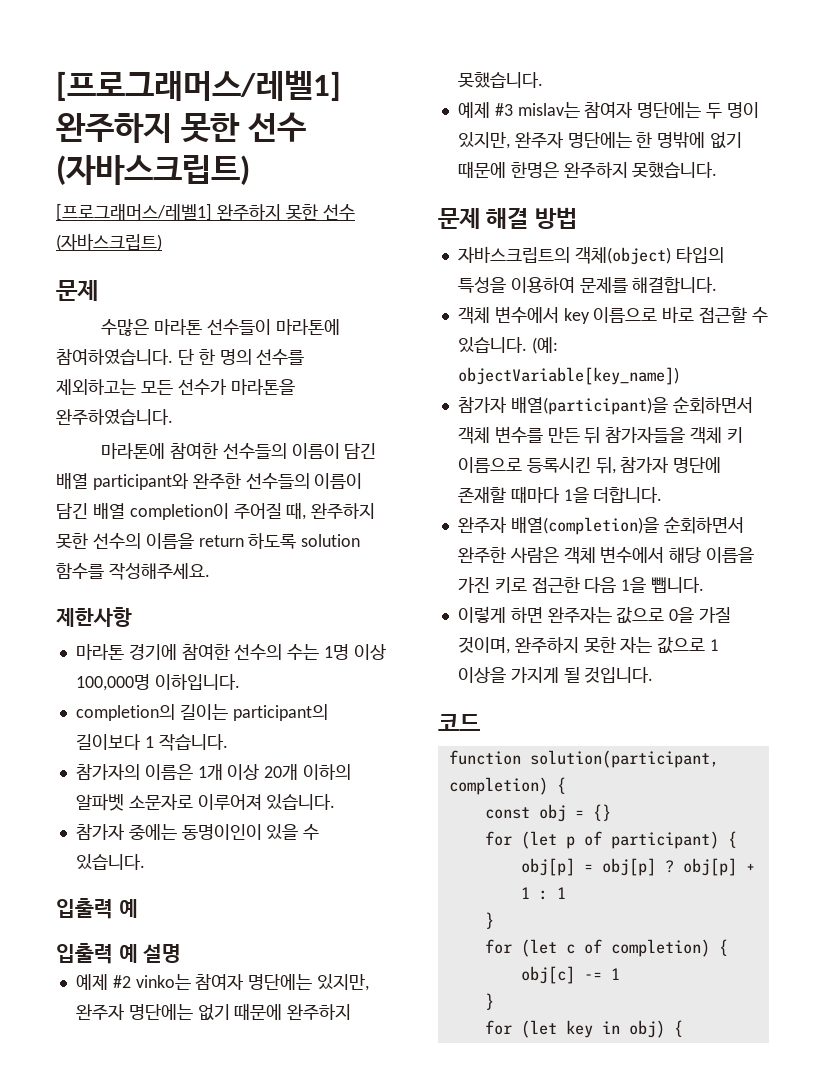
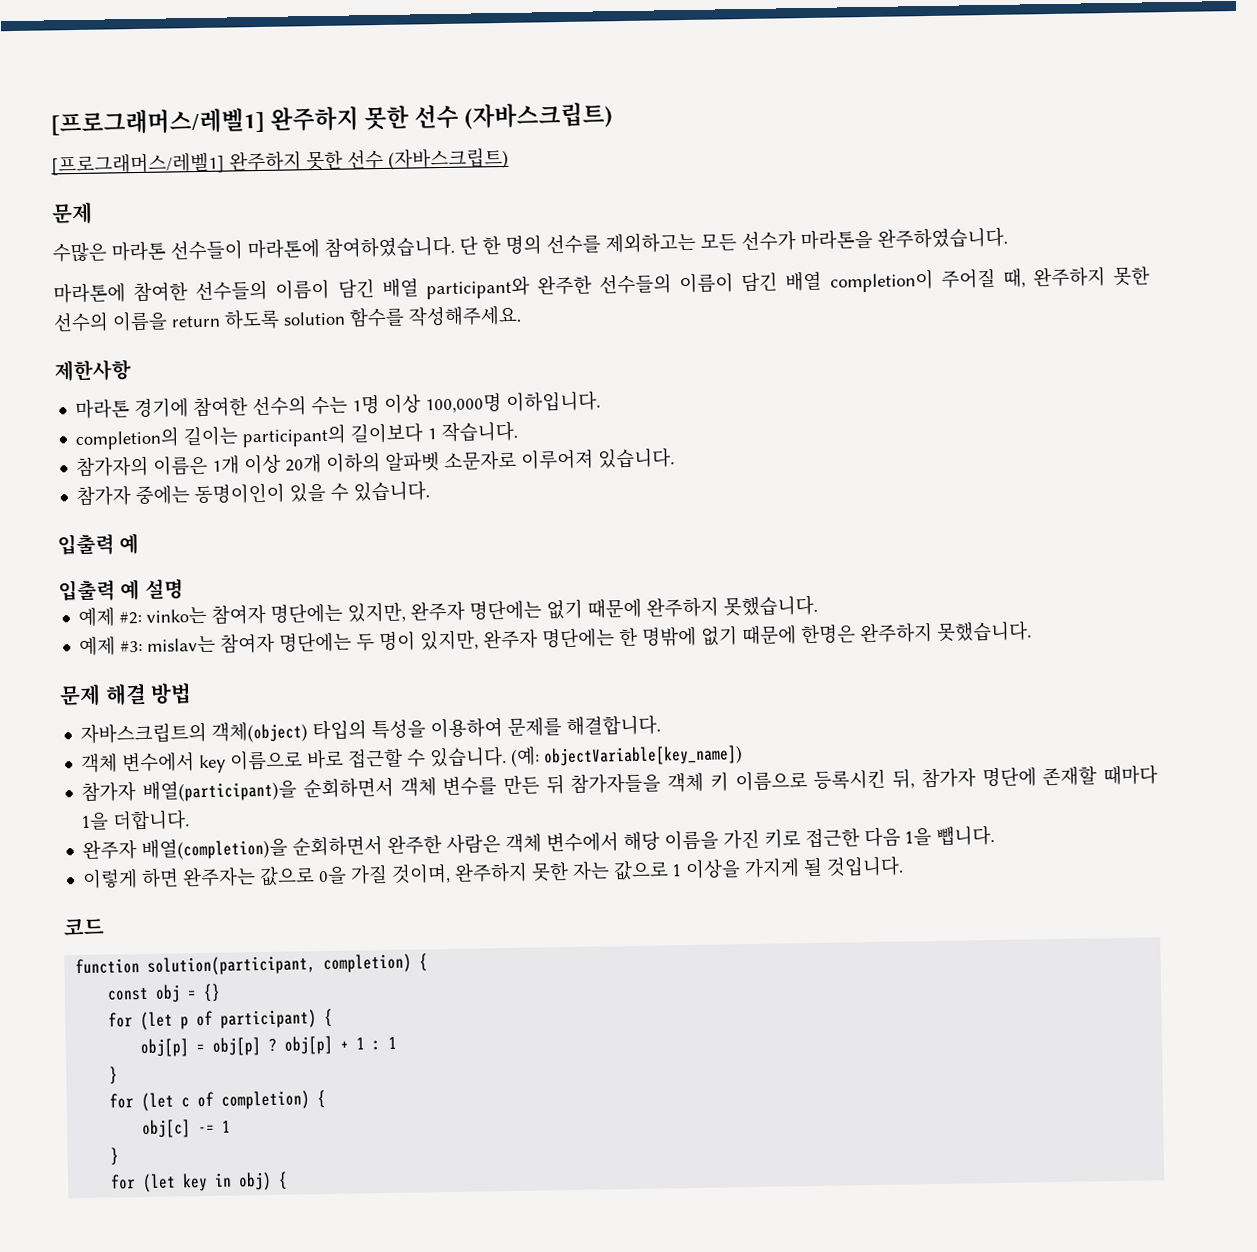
[112,975,131,988] #2 -> [119,610,143,625] #2:
[494,103,513,116] #3 -> [120,639,144,653] #3:

